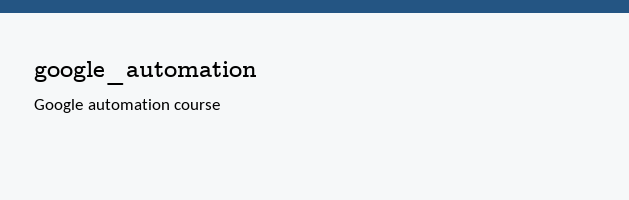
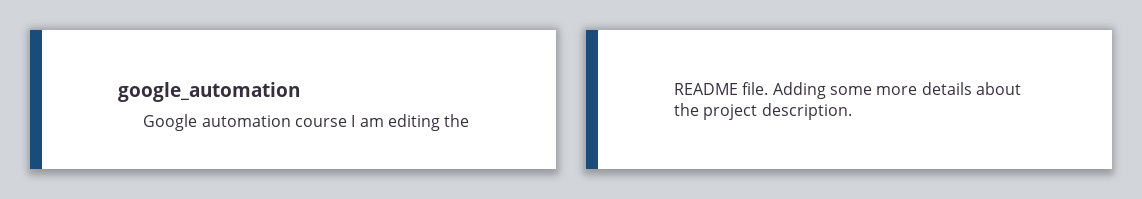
(221, 106) none -> [351,114,470,131] [674,82,1021,99] [674,103,852,120] I am editing the README file. Adding some more details about the project description.

